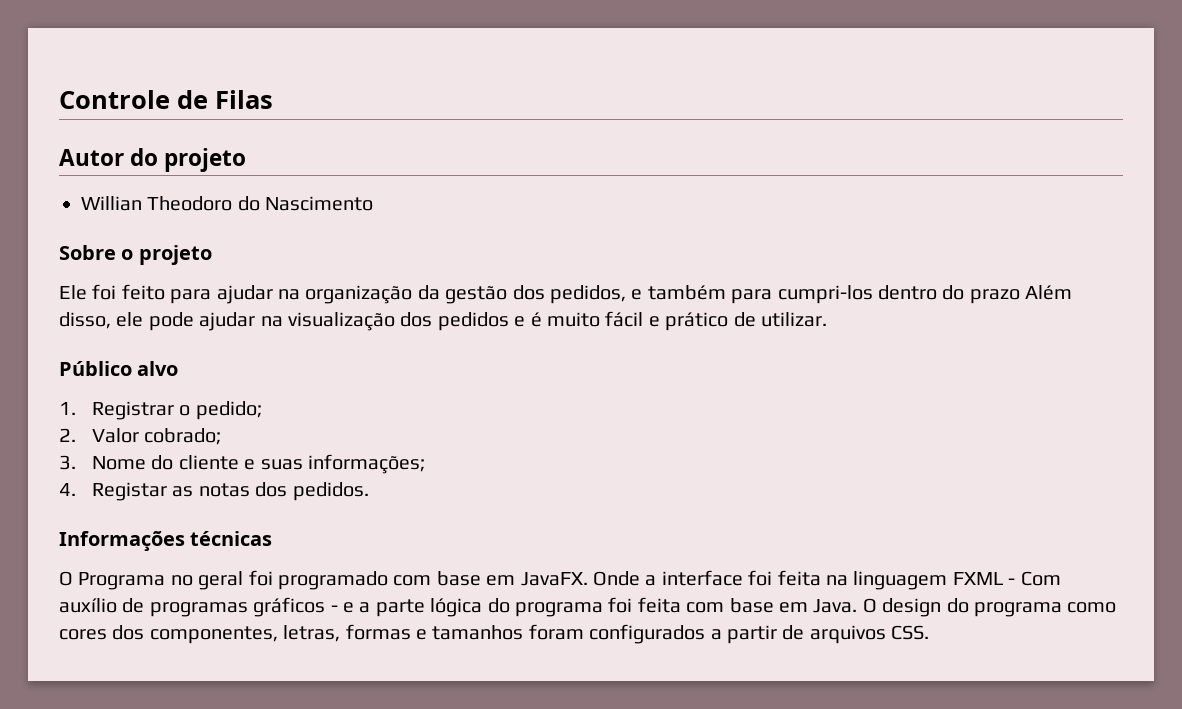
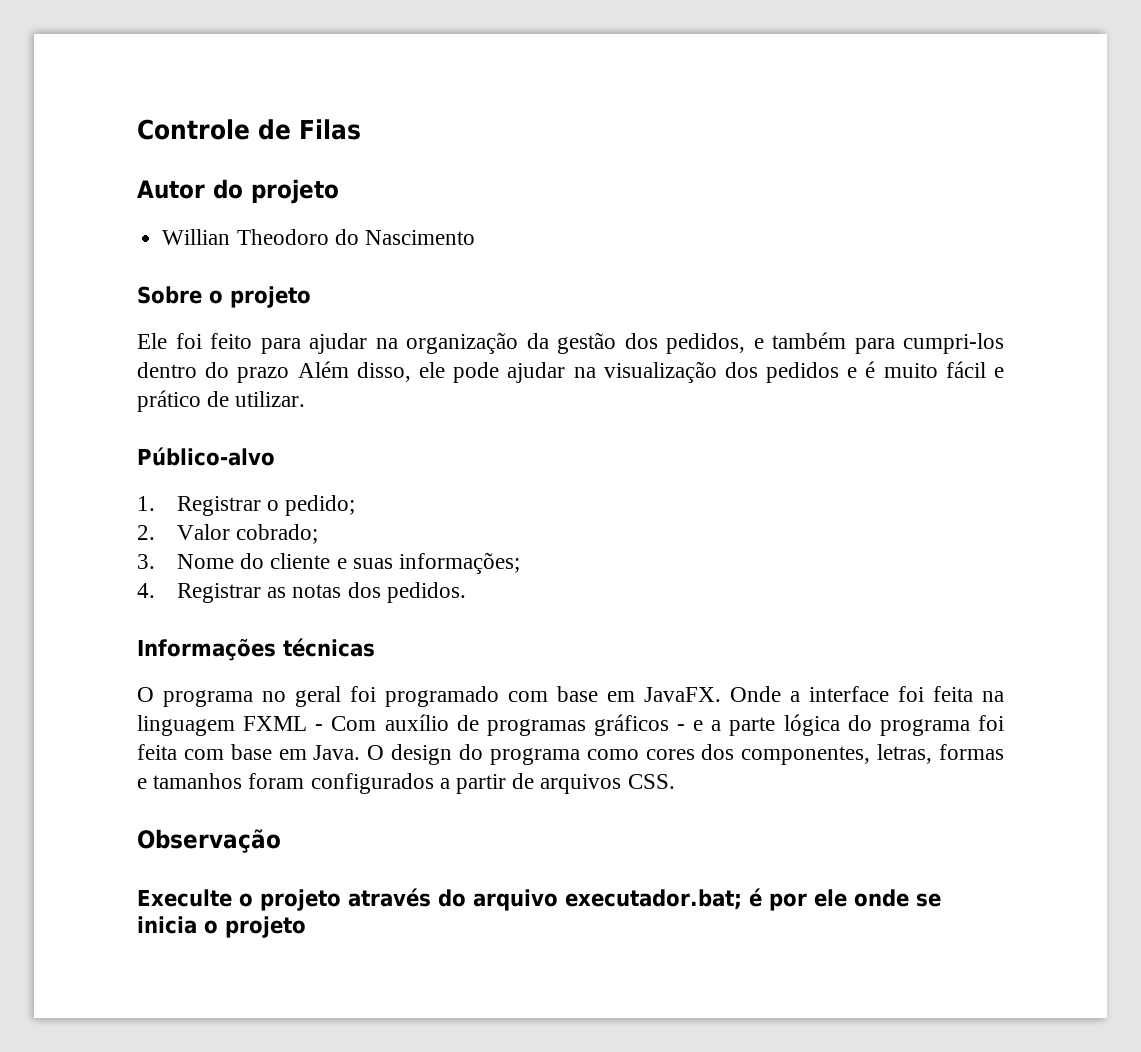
[59,361,179,376] Público alvo -> [137,447,275,466] Público-alvo
[91,482,167,501] Registar -> [176,583,261,603] Registrar
[78,572,166,590] Programa -> [163,690,253,707] programa
(930, 632) none -> [137,829,281,853] [137,888,941,911] [137,916,306,938] // Observação // Execulte o projeto através do arquivo executador.bat; é por ele onde se inicia o projeto

